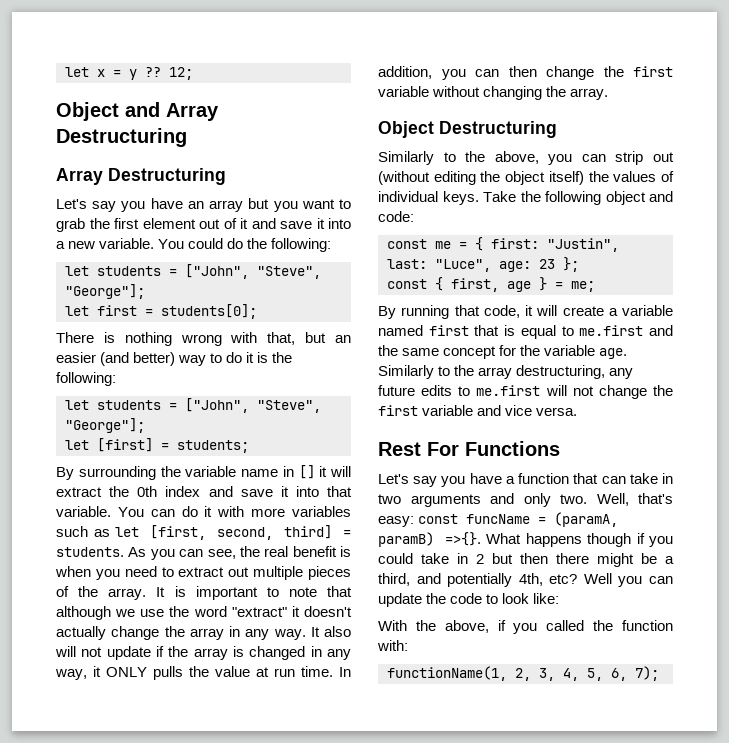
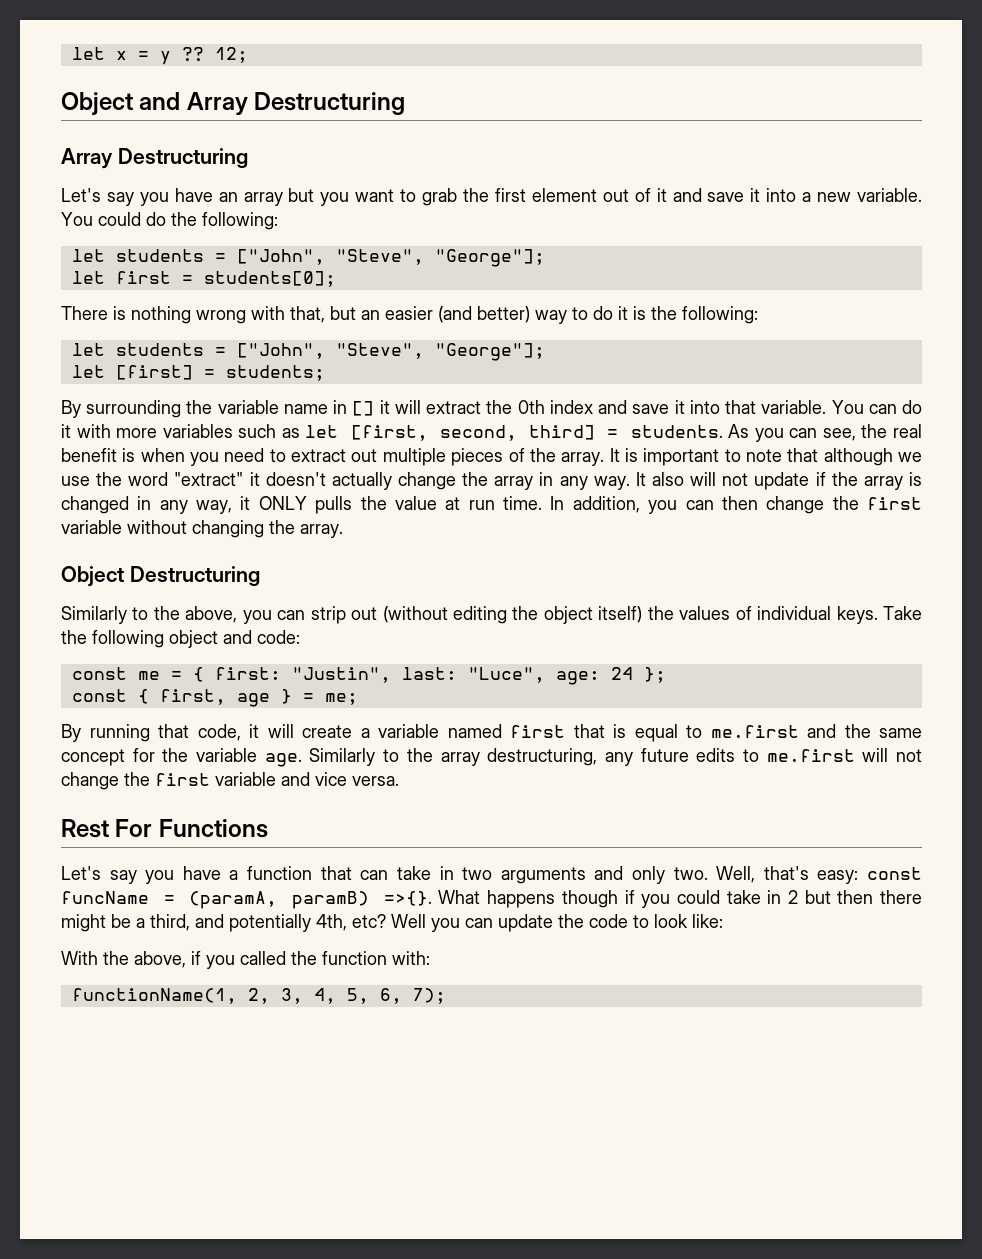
[539,259,555,269] 23 -> [610,667,633,680] 24

